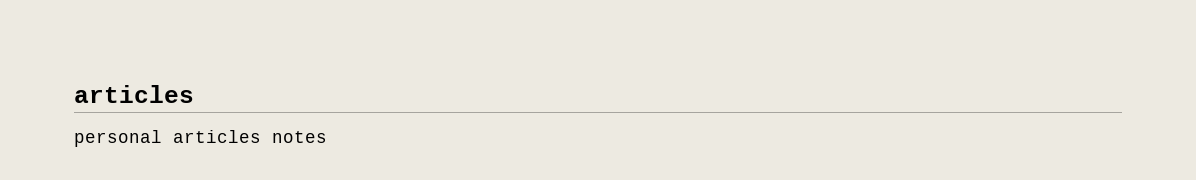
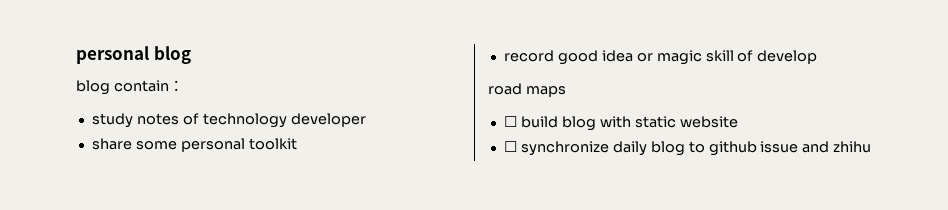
[74,85,194,103] [74,130,327,147] articles // personal articles notes -> [76,46,191,64] [76,80,184,95] [91,113,366,128] [91,138,297,152] [503,50,818,65] [488,83,566,97] [503,116,738,131] [503,141,872,156] personal blog // blog contain： // study notes of technology developer // share some personal toolkit // record good idea or magic skill of develop // road maps // ☐ build blog with static website // ☐ synchronize daily blog to github issue and zhihu

